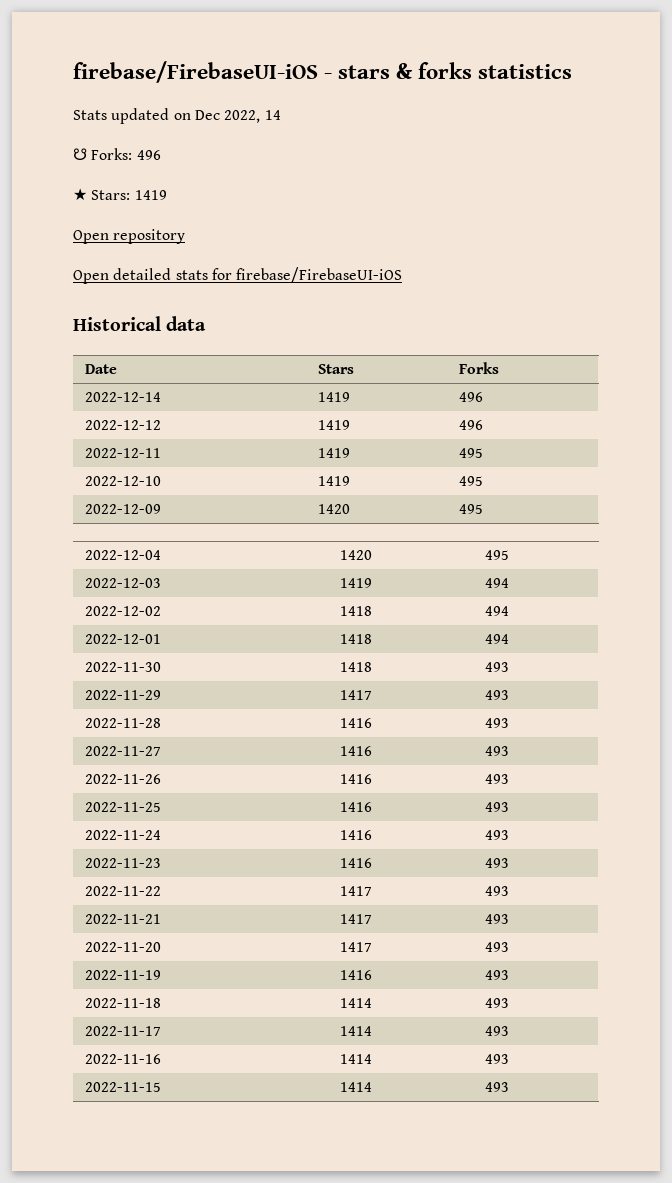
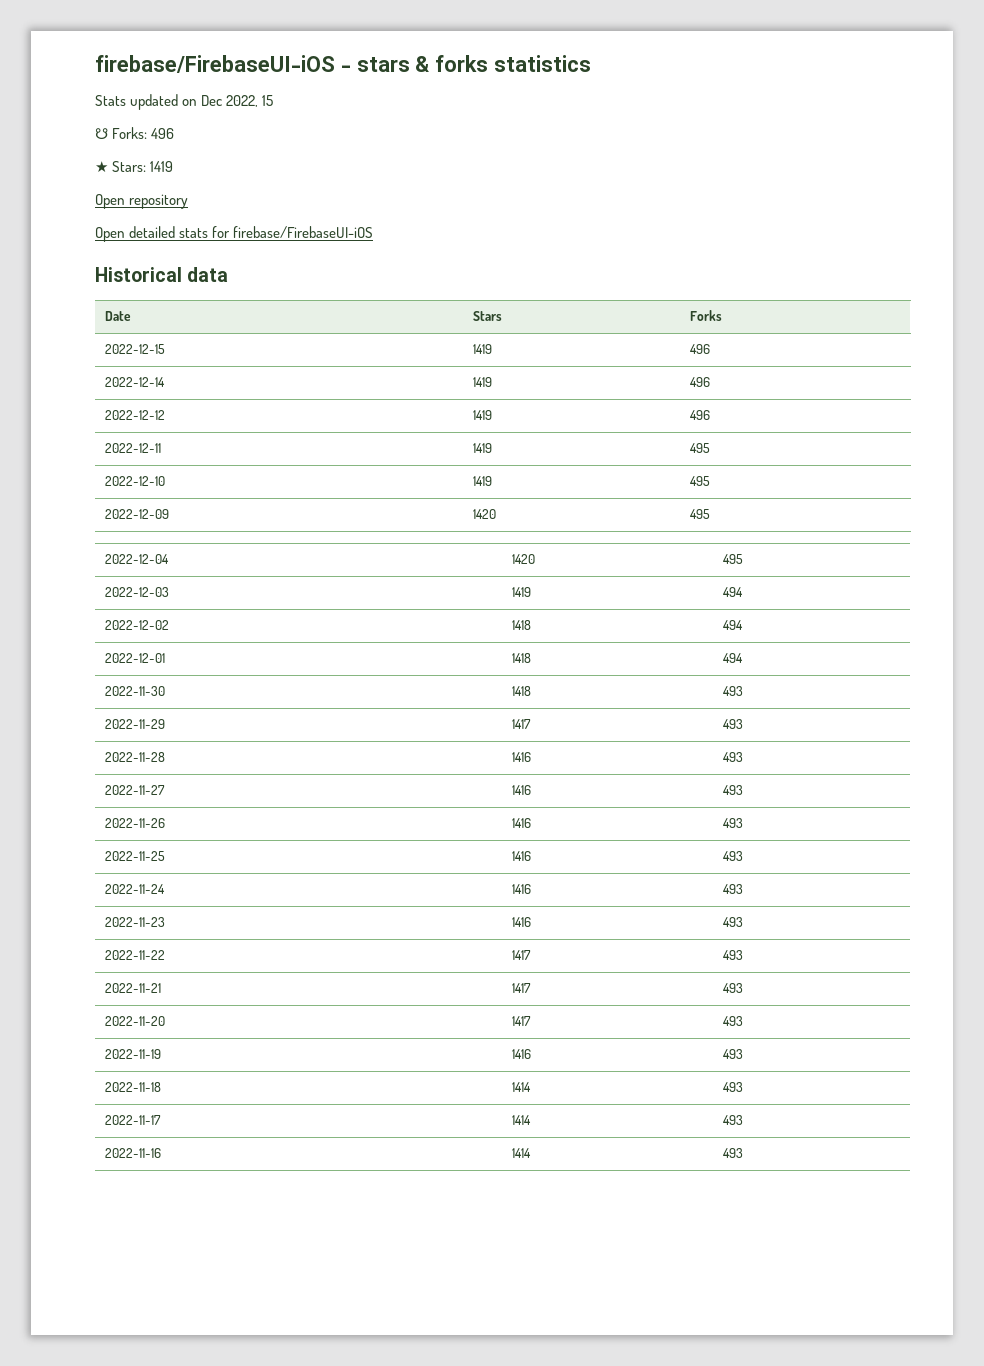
[264,110,281,120] 14 -> [262,95,274,106] 15
(500, 368) none -> [104,344,165,354] [472,344,492,354] [689,344,710,354] // 2022-12-15 | 1419 | 496
[85,1082,162,1092] [340,1082,373,1092] [485,1082,510,1092] // 2022-11-15 | 1414 | 493 -> (743, 1153) none

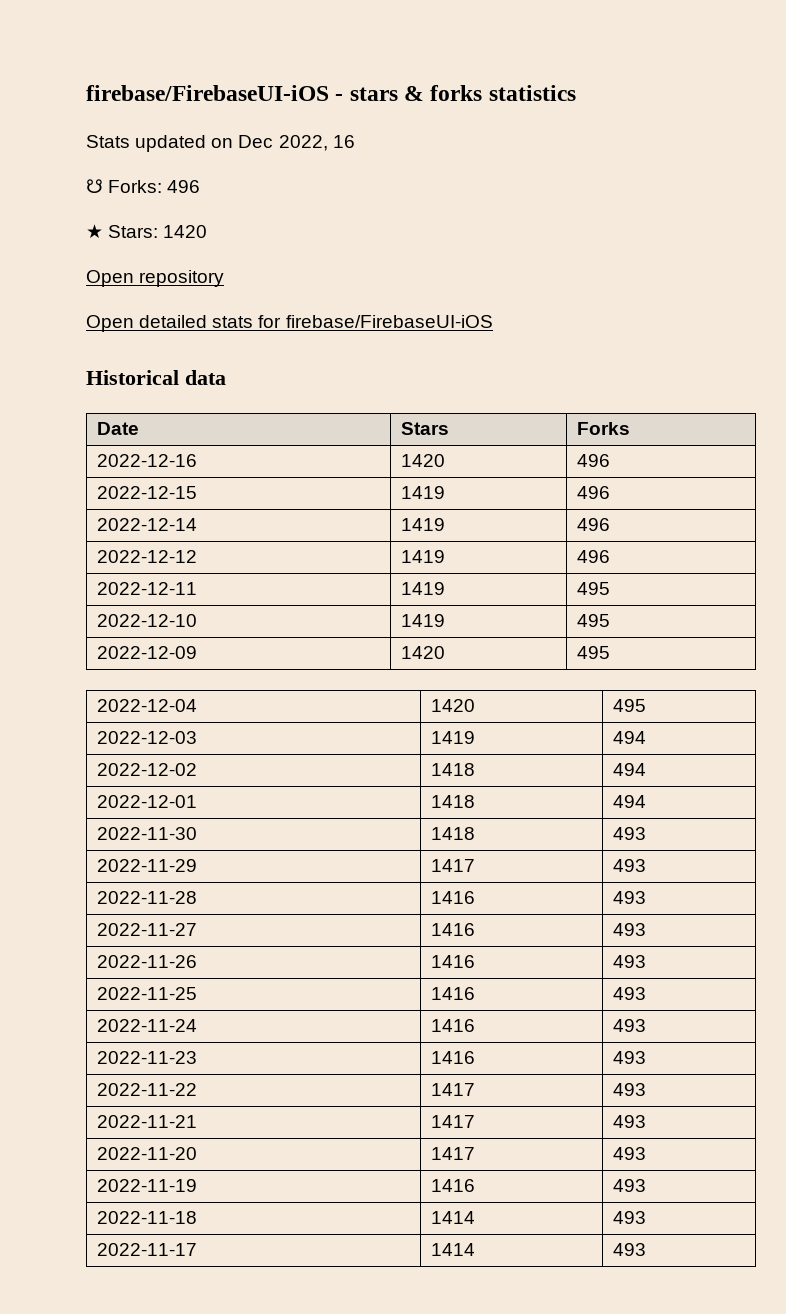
[262,95,274,106] 15 -> [332,135,355,148] 16
[150,161,174,172] 1419 -> [163,225,208,238] 1420
(722, 315) none -> [97,454,198,467] [401,454,446,467] [577,454,611,467] // 2022-12-16 | 1420 | 496
[104,1148,161,1158] [511,1148,531,1158] [722,1148,743,1158] // 2022-11-16 | 1414 | 493 -> (647, 1249) none

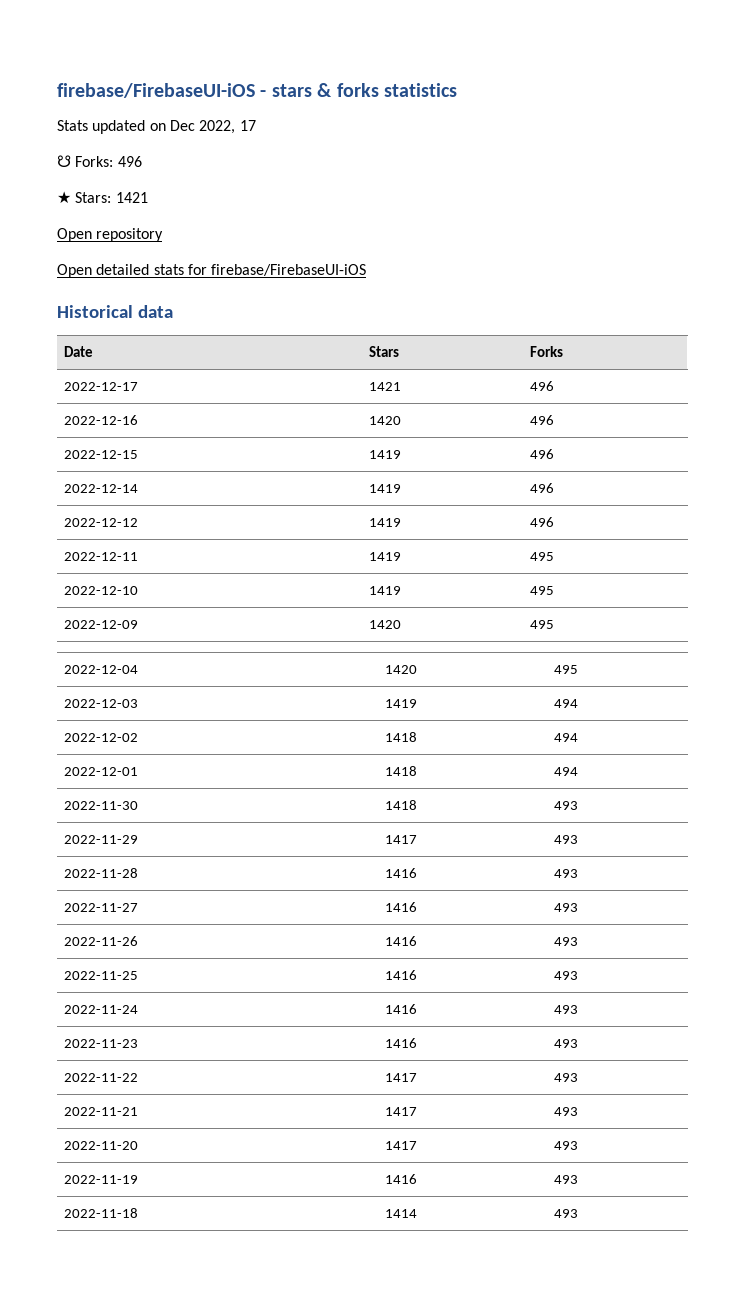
[332,135,355,148] 16 -> [239,120,256,131] 17
[163,225,208,238] 1420 -> [115,192,148,203] 1421
(631, 428) none -> [63,382,138,391] [368,382,401,391] [529,381,554,391] // 2022-12-17 | 1421 | 496
[97,1243,198,1256] [431,1243,476,1256] [613,1243,647,1256] // 2022-11-17 | 1414 | 493 -> (578, 1213) none

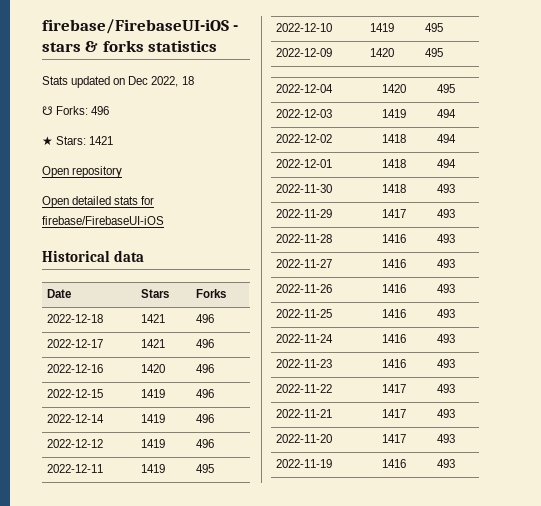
[239,120,256,131] 17 -> [181,76,194,85] 18
(563, 351) none -> [46,314,103,323] [140,314,165,323] [195,314,214,323] // 2022-12-18 | 1421 | 496
[63,1208,138,1218] [384,1209,417,1218] [553,1209,578,1218] // 2022-11-18 | 1414 | 493 -> (455, 463) none

